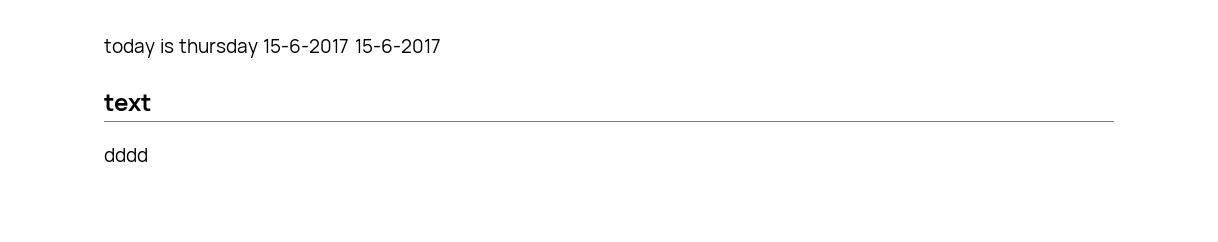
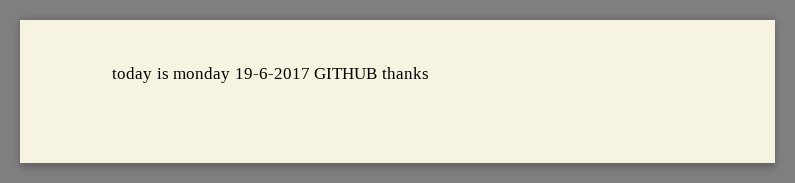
[179,39,441,58] [104,94,151,111] [104,148,148,162] thursday 15-6-2017 15-6-2017 // text // dddd -> [173,67,429,83] monday 19-6-2017 GITHUB thanks

